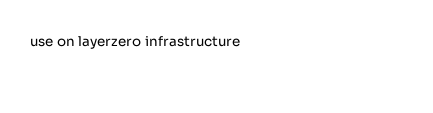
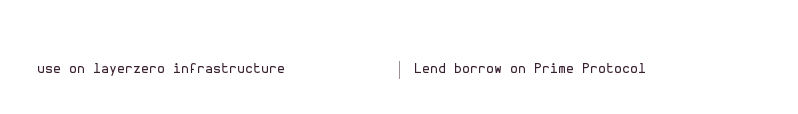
(240, 41) none -> [414,63,646,73] // Lend borrow on Prime Protocol

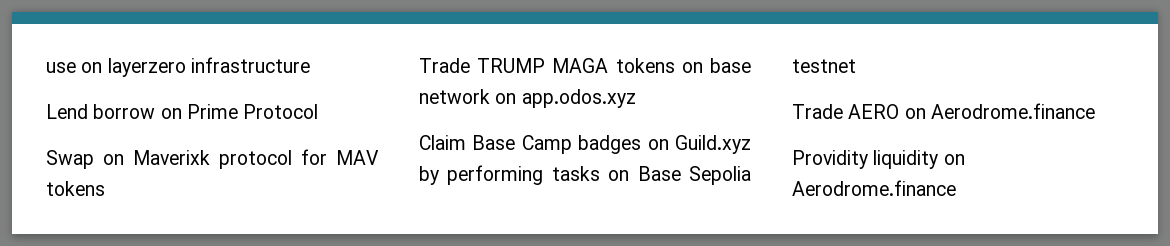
(646, 68) none -> [46,149,379,169] [46,181,105,196] [419,58,751,73] [419,89,636,108] [419,135,751,154] [419,165,751,185] [792,59,856,73] [792,103,1095,119] [792,150,965,169] [792,180,956,196] // Swap on Maverixk protocol for MAV tokens // Trade TRUMP MAGA tokens on base network on app.odos.xyz // Claim Base Camp badges on Guild.xyz by performing tasks on Base Sepolia testnet // Trade AERO on Aerodrome.finance // Providity liquidity on Aerodrome.finance

